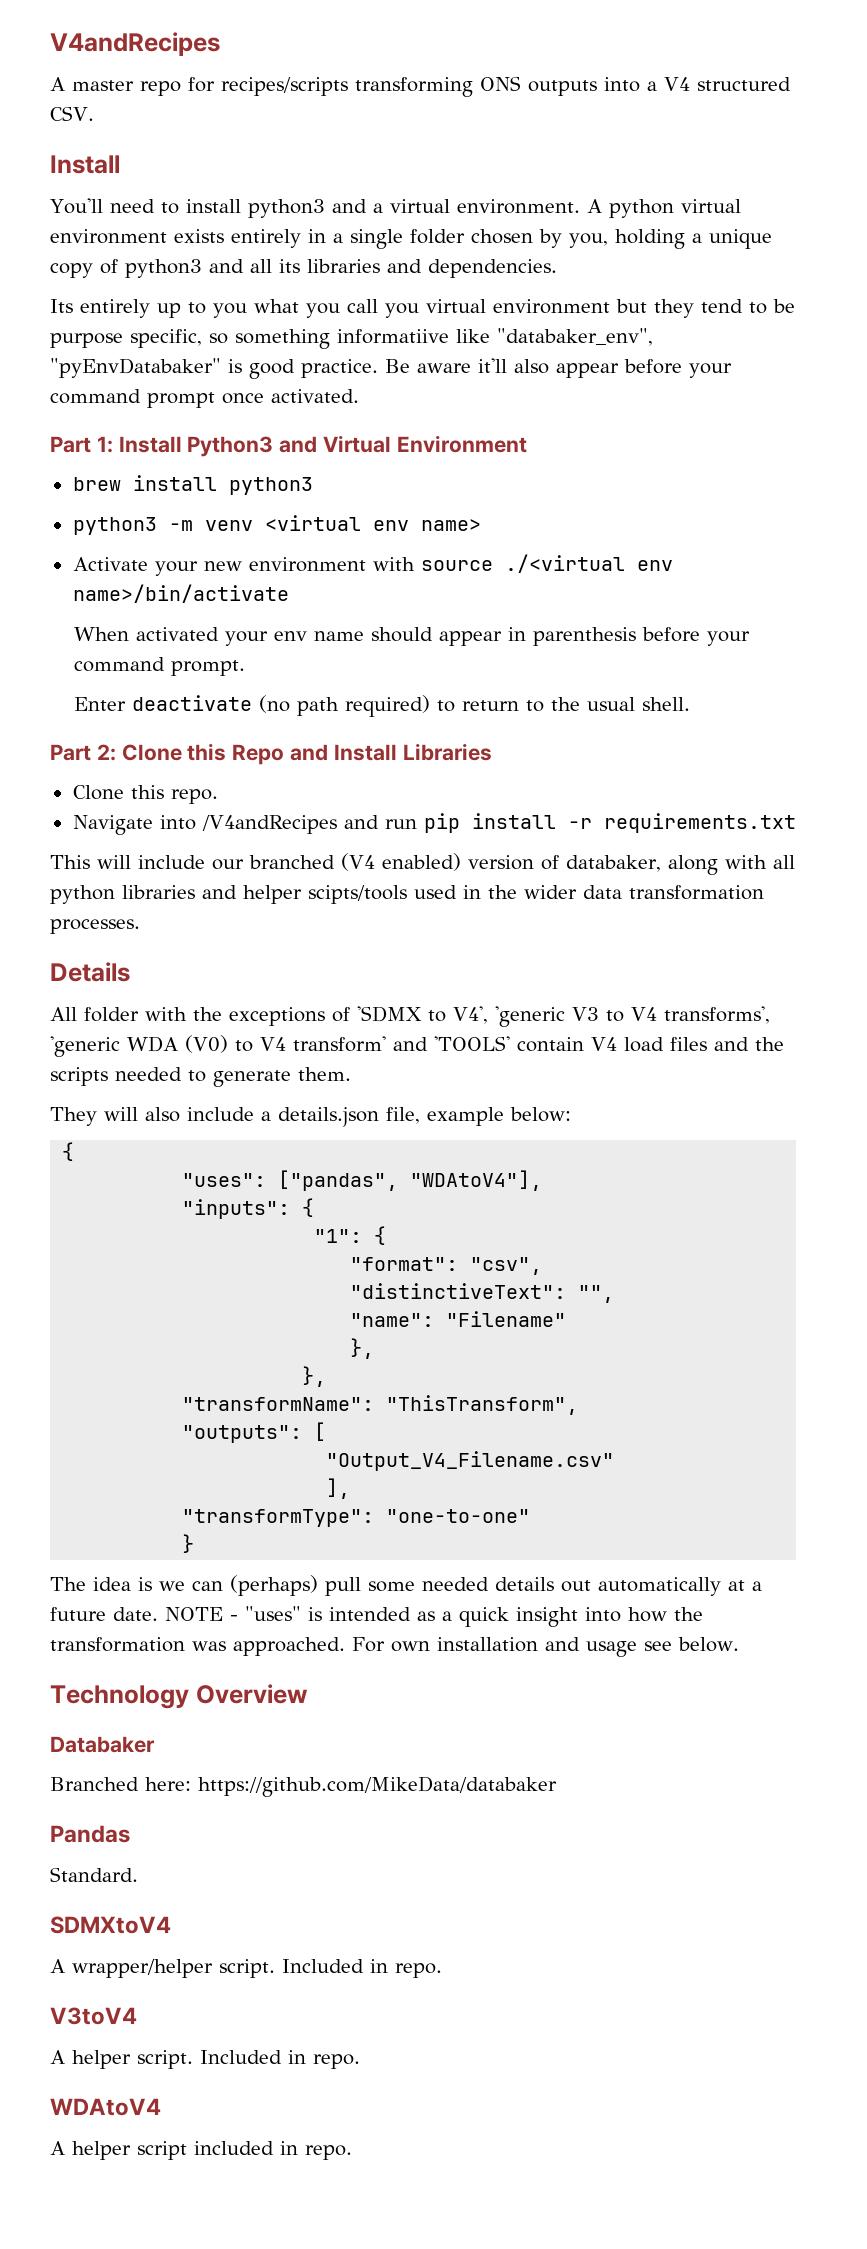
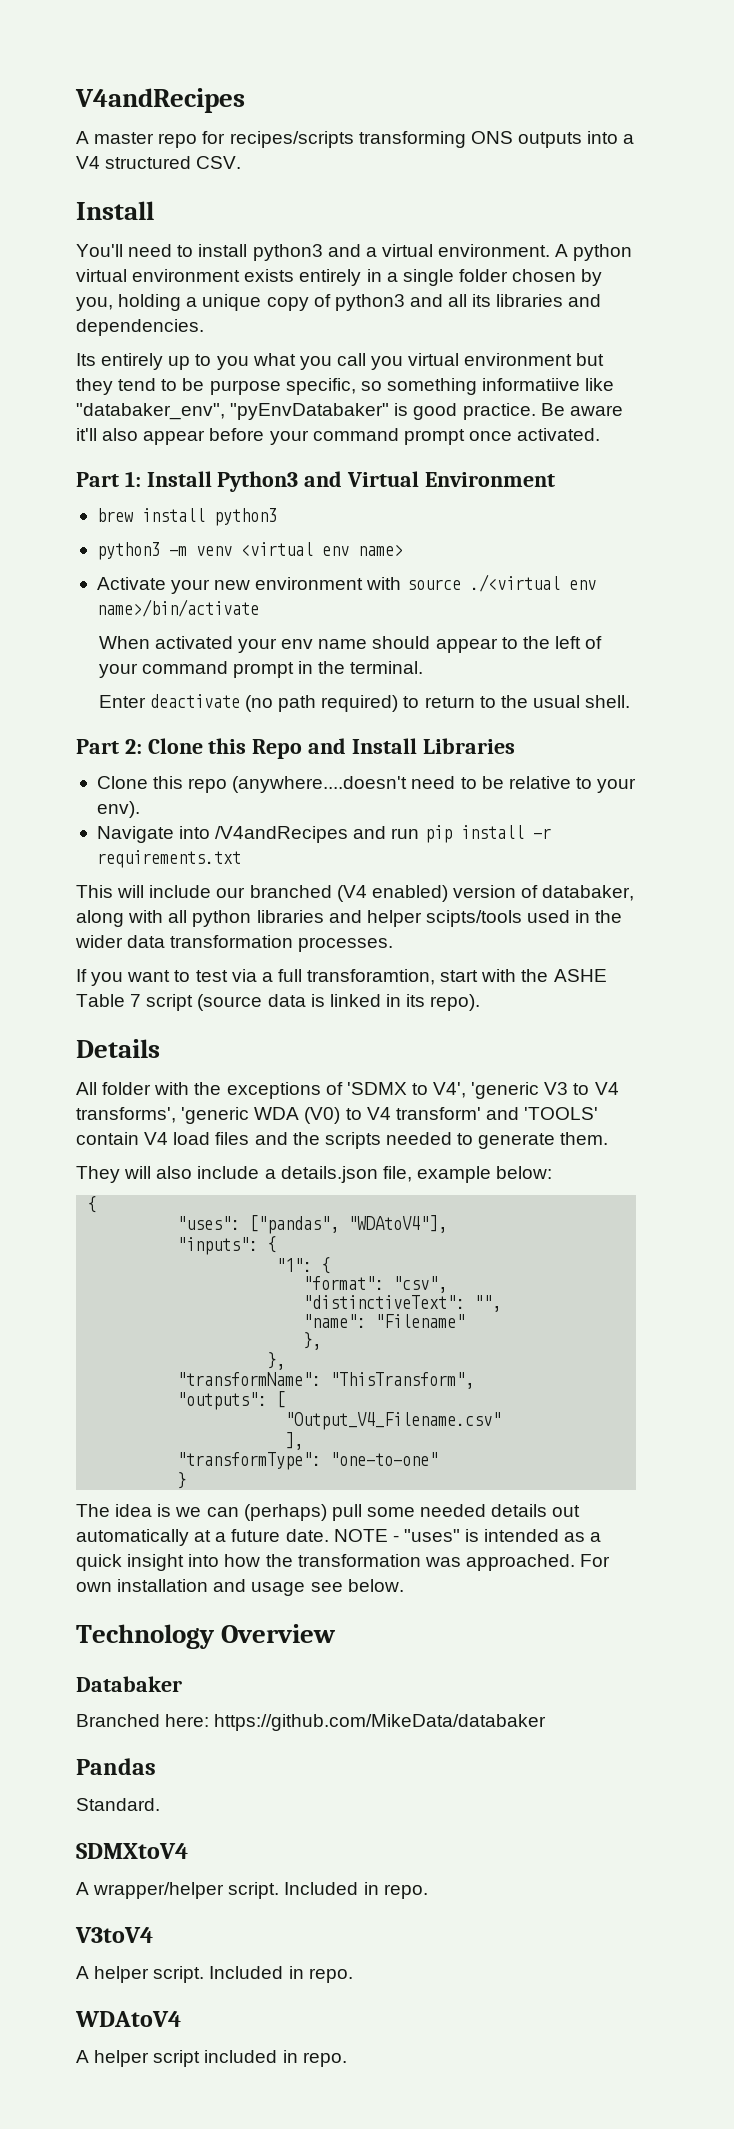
[507,627,750,646] [73,657,245,676] in parenthesis before your command prompt. -> [501,636,603,649] [98,661,424,678] to the left of your command prompt in the terminal.
[170,789,218,804] repo. -> [188,776,637,793] [96,801,140,818] repo (anywhere....doesn't need to be relative to your env).
(140, 926) none -> [76,969,607,986] [76,994,481,1011] // If you want to test via a full transforamtion, start with the ASHE Table 7 script (source data is linked in its repo).

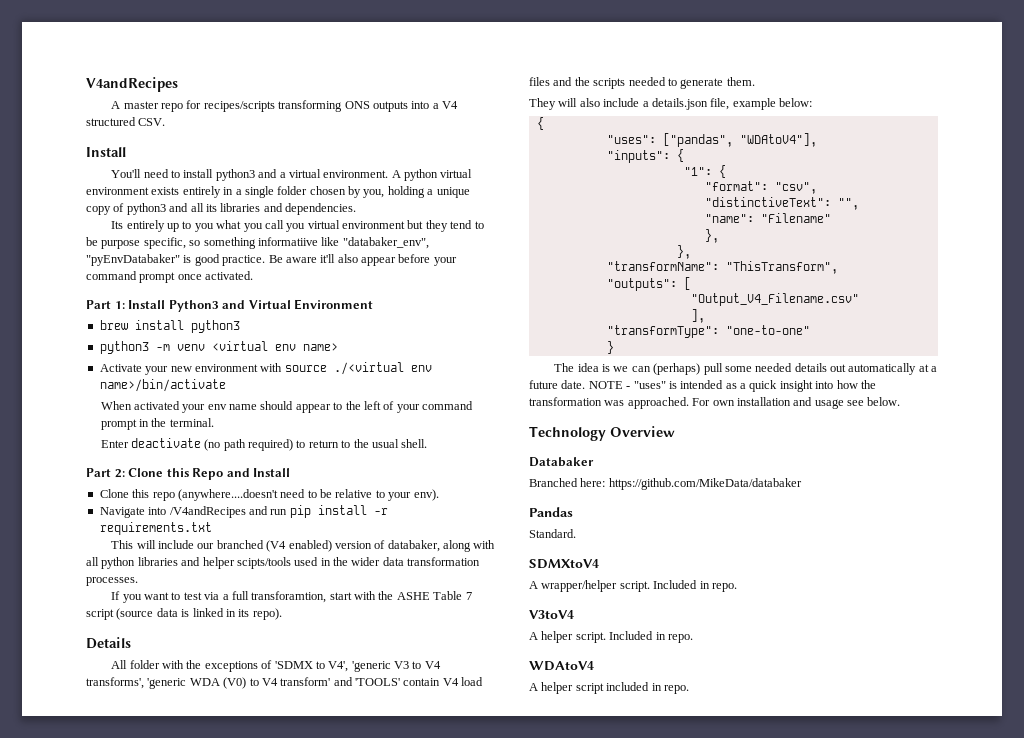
[422,738,515,754] Libraries -> (291, 472) none

